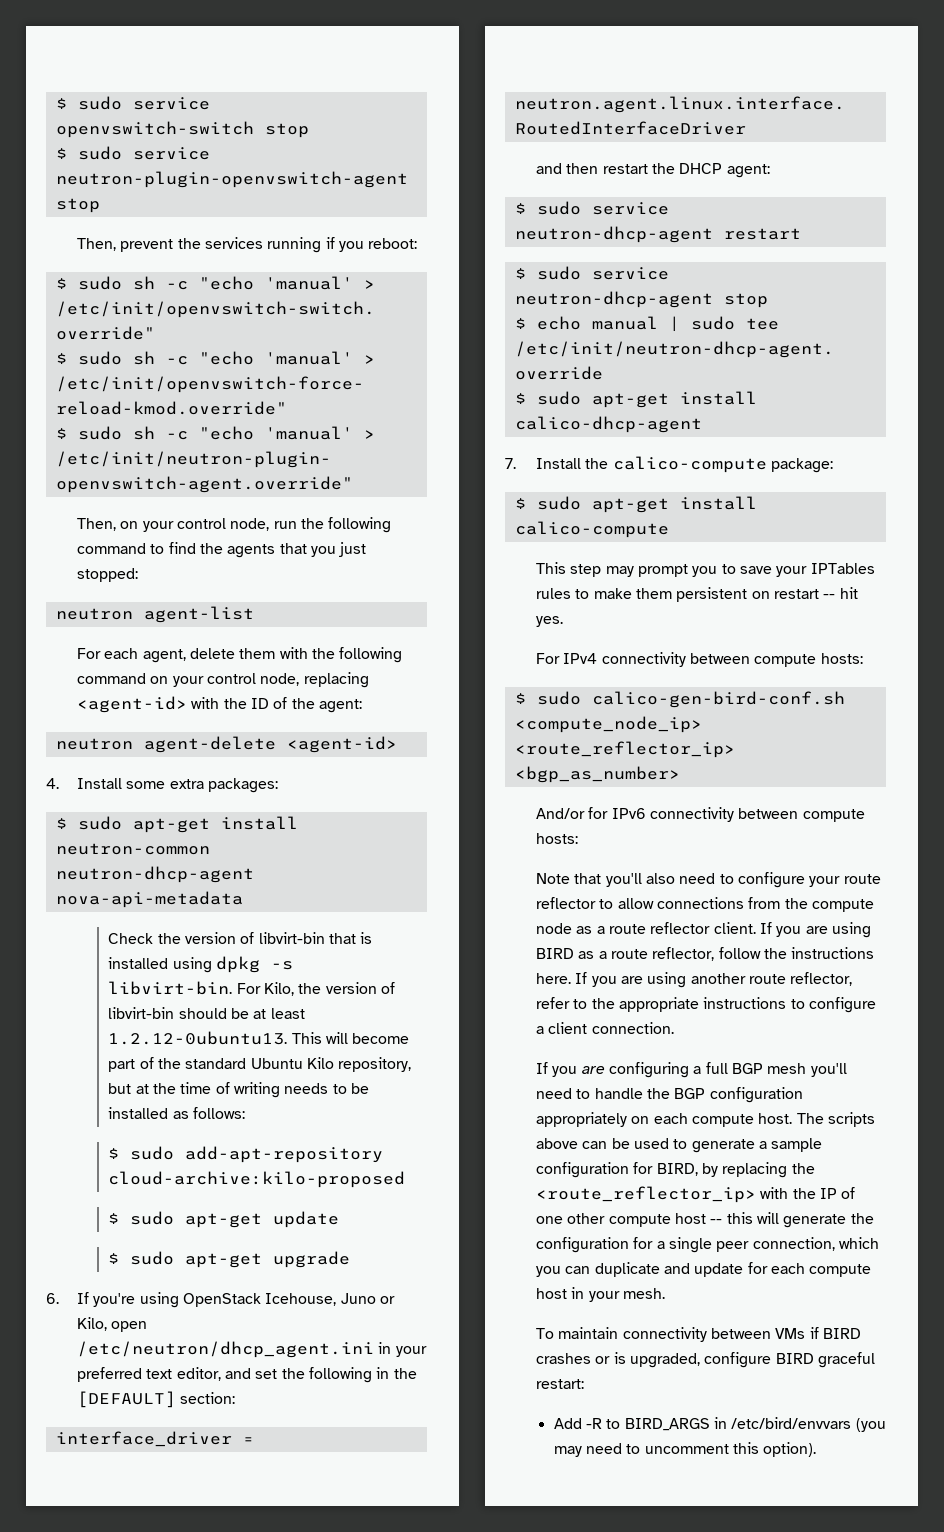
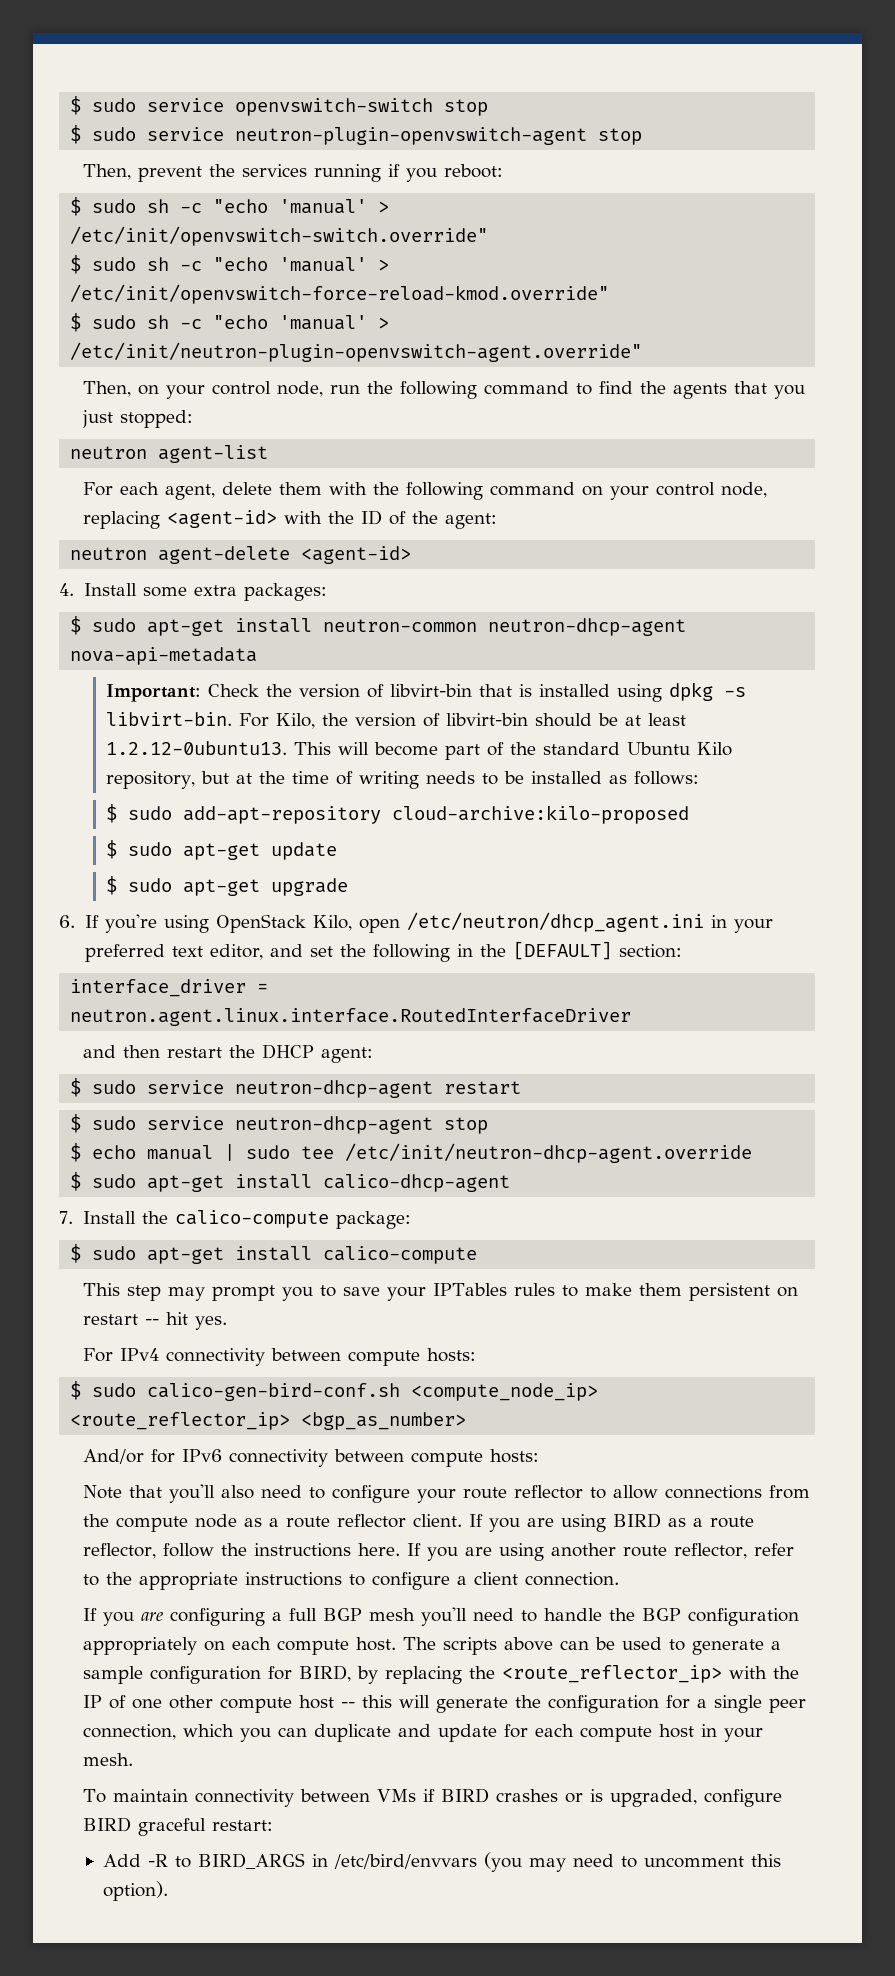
(243, 899) none -> [106,684,202,702] Important:
[265,1293,396,1306] Icehouse, Juno or -> (306, 923) none

